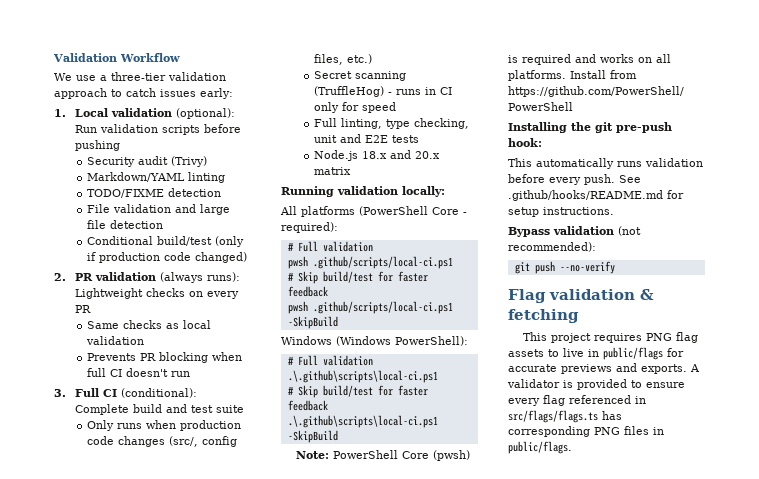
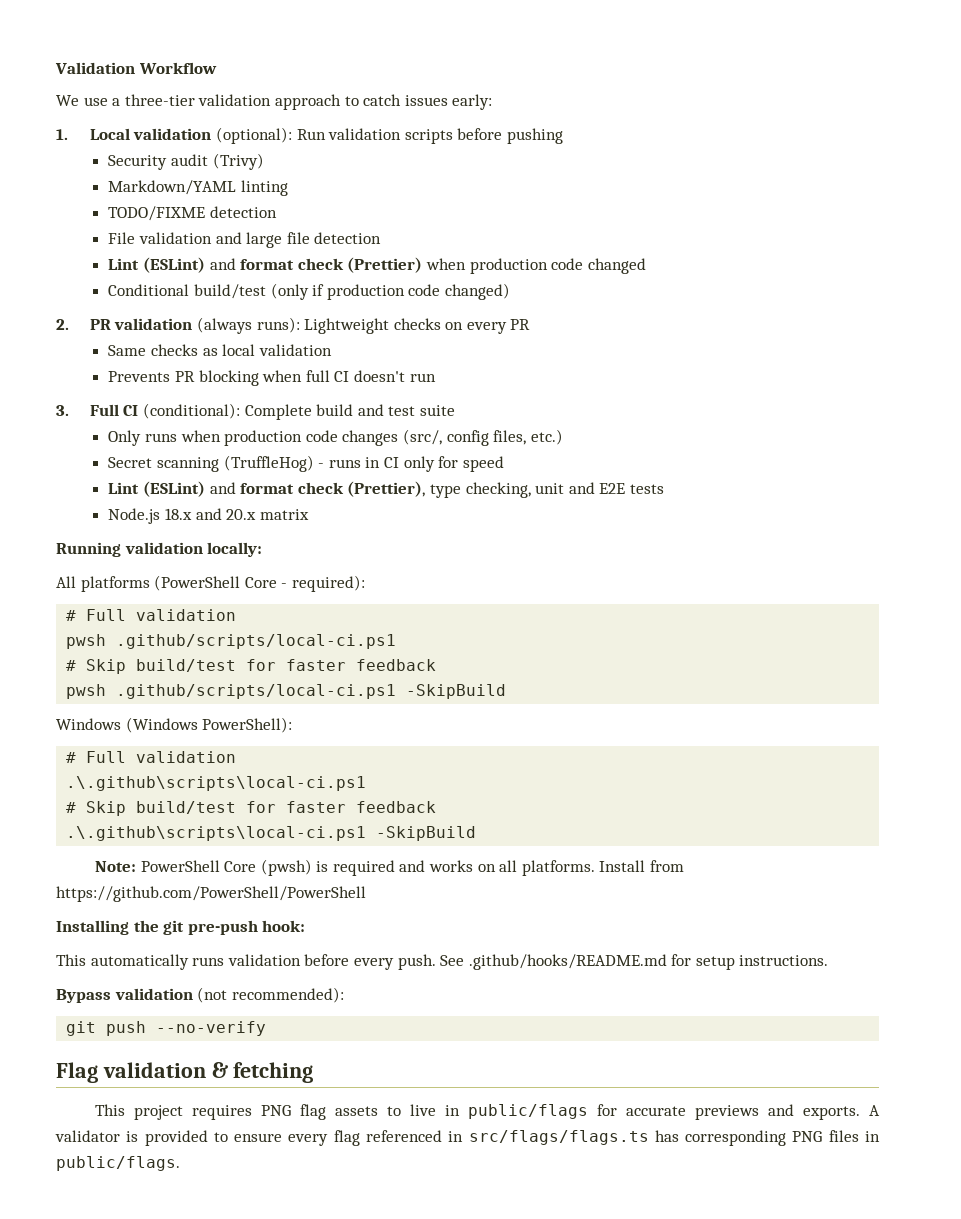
(163, 224) none -> [108,257,646,274] // Lint (ESLint) and format check (Prettier) when production code changed
[313,118,382,129] Full linting, -> [108,481,426,497] Lint (ESLint) and format check (Prettier),

